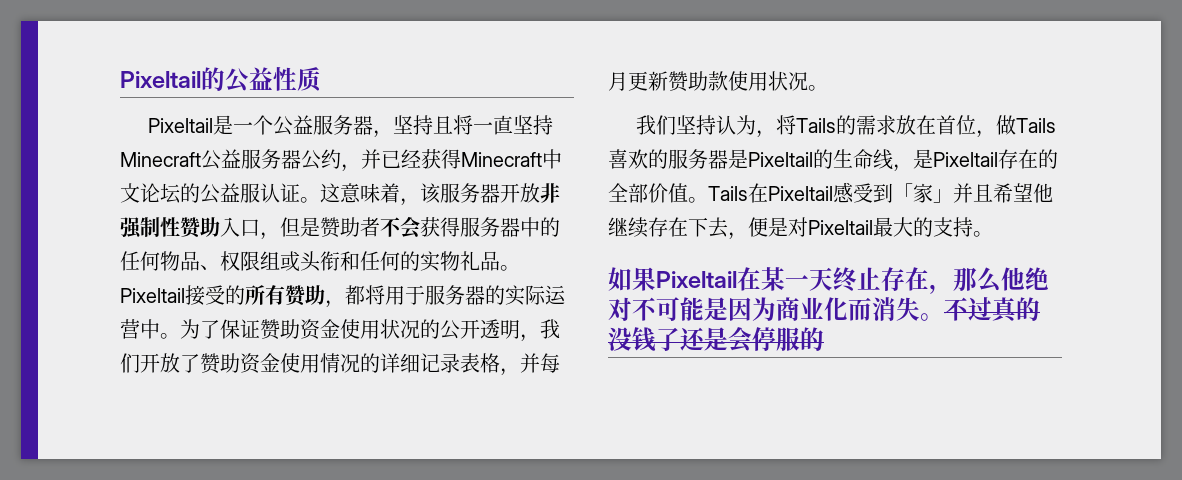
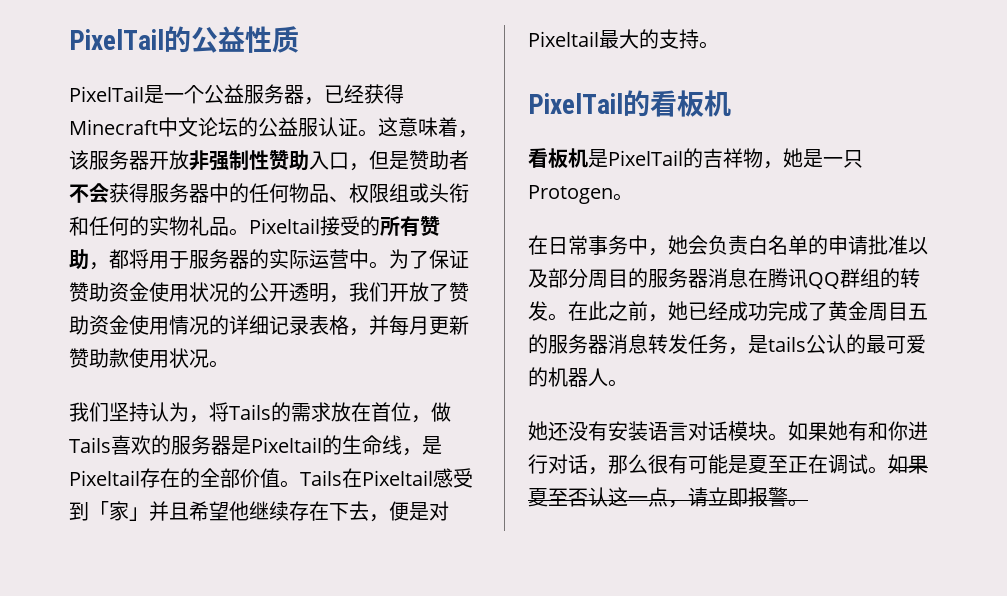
[120,71,201,88] Pixeltail -> [69,29,164,50] PixelTail
[148,118,214,133] Pixeltail -> [69,86,144,102] PixelTail
[393,115,554,135] [120,149,381,172] 坚持且将一直坚持Minecraft公益服务器公约，并 -> (324, 101) none
[608,267,1049,294] [608,297,1040,323] [608,327,824,353] 如果Pixeltail在某一天终止存在，那么他绝对不可能是因为商业化而消失。不过真的没钱了还是会停服的 -> [528,90,731,117] [528,148,863,169] [528,185,633,204] [528,235,928,256] [528,268,920,289] [528,301,928,322] [528,334,926,355] [528,367,628,387] [528,421,928,441] [528,454,928,475] [528,487,808,508] PixelTail的看板机 // 看板机是PixelTail的吉祥物，她是一只Protogen。 // 在日常事务中，她会负责白名单的申请批准以及部分周目的服务器消息在腾讯QQ群组的转发。在此之前，她已经成功完成了黄金周目五的服务器消息转发任务，是tails公认的最可爱的机器人。 // 她还没有安装语言对话模块。如果她有和你进行对话，那么很有可能是夏至正在调试。如果夏至否认这一点，请立即报警。

